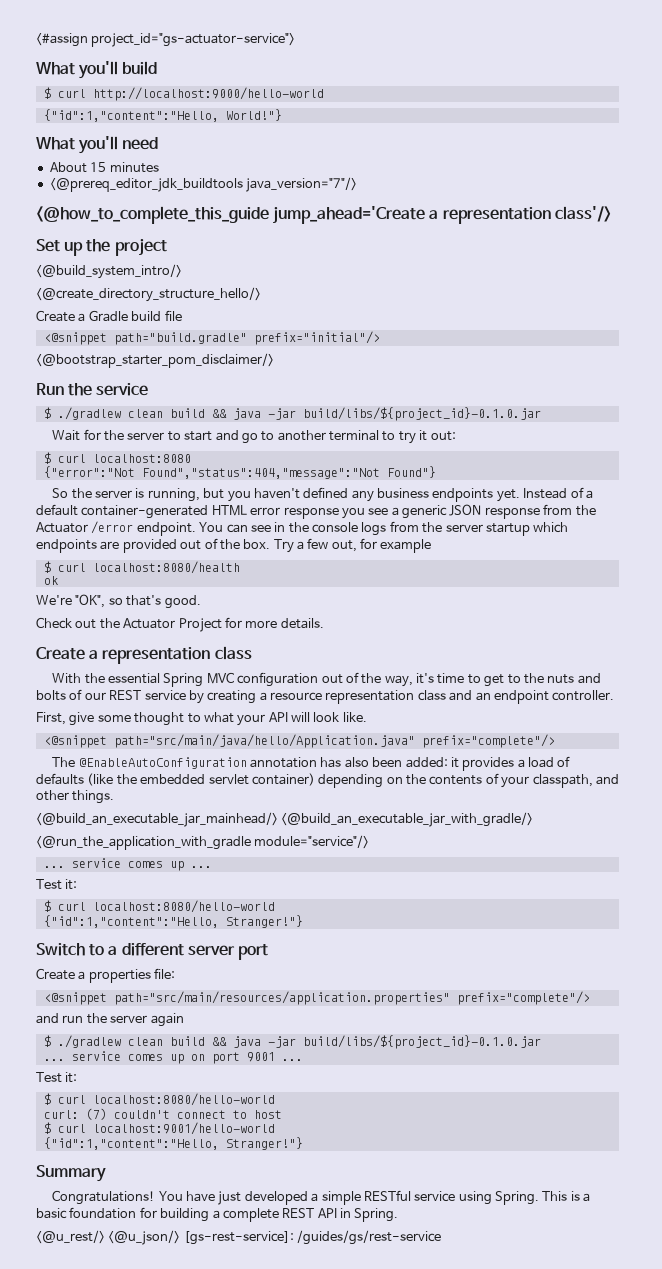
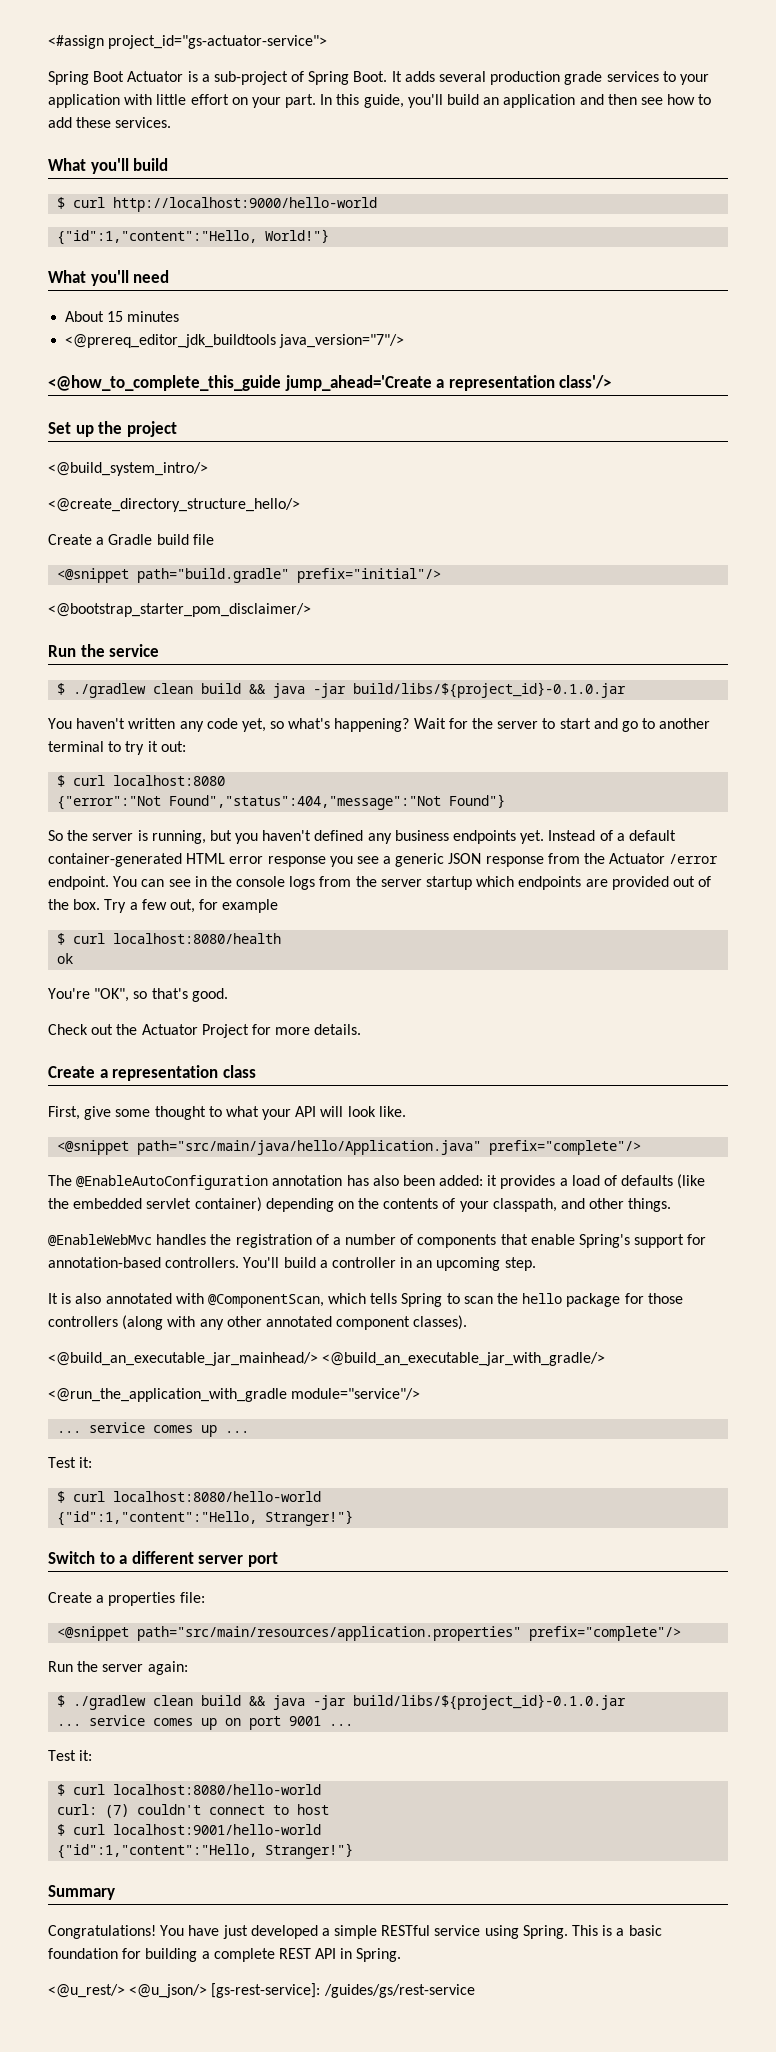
(296, 40) none -> [48,71,709,85] [48,94,712,108] [48,117,172,128] // Spring Boot Actuator is a sub-project of Spring Boot. It adds several production grade services to your application with little effort on your part. In this guide, you'll build an application and then see how to add these services.
(541, 414) none -> [48,718,410,732] You haven't written any code yet, so what's happening?
[36,595,72,605] We're -> [48,988,90,999] You're
[52,672,601,687] [36,689,615,704] // With the essential Spring MVC configuration out of the way, it's time to get to the nuts and bolts of our REST service by creating a resource representation class and an endpoint controller. -> (256, 1071) none
(115, 797) none -> [48,1234,707,1248] [48,1257,536,1271] [48,1293,683,1308] [48,1315,468,1330] // @EnableWebMvc handles the registration of a number of components that enable Spring's support for annotation-based controllers. You'll build a controller in an upcoming step. // It is also annotated with @ComponentScan, which tells Spring to scan the hello package for those controllers (along with any other annotated component classes).
[36,1013,184,1027] and run the server again -> [48,1661,188,1675] Run the server again:

